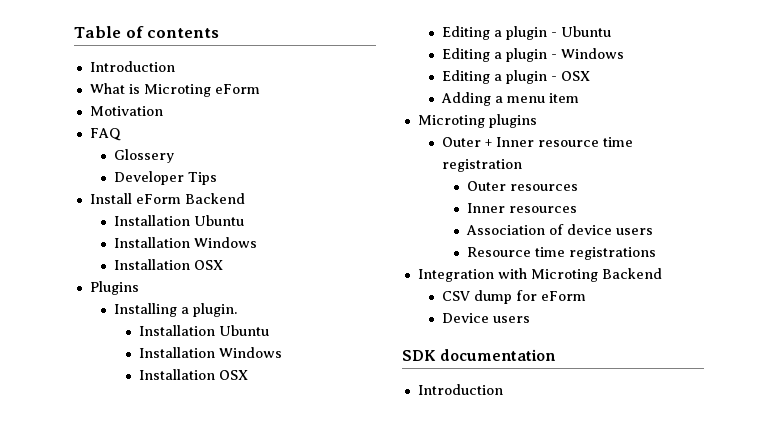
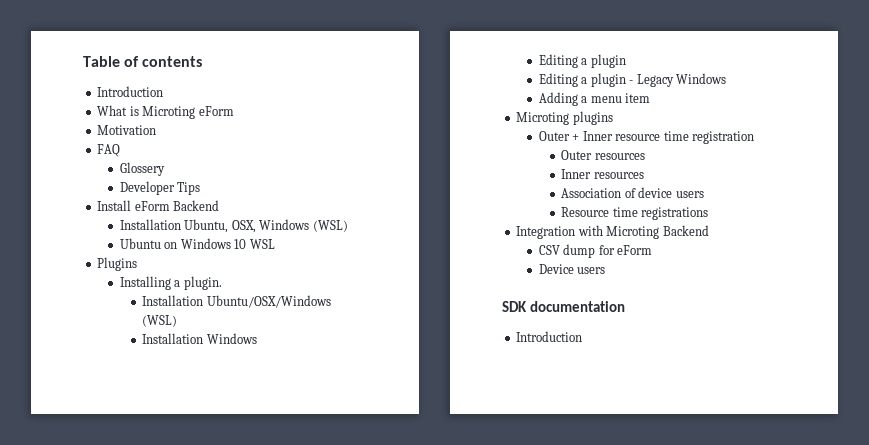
[194,215,245,226] [114,237,258,248] [114,259,224,270] Ubuntu // Installation Windows // Installation OSX -> [184,219,348,233] [119,238,275,249] Ubuntu, OSX, Windows (WSL) // Ubuntu on Windows 10 WSL
[218,325,269,336] [138,347,282,358] [138,369,248,380] [442,26,612,40] [442,48,625,62] [442,70,591,84] Ubuntu // Installation Windows // Installation OSX // Editing a plugin - Ubuntu // Editing a plugin - Windows // Editing a plugin - OSX -> [206,295,331,308] [142,315,178,327] [142,333,257,344] [538,54,626,68] [538,73,727,87] Ubuntu/OSX/Windows (WSL) // Installation Windows // Editing a plugin // Editing a plugin - Legacy Windows

